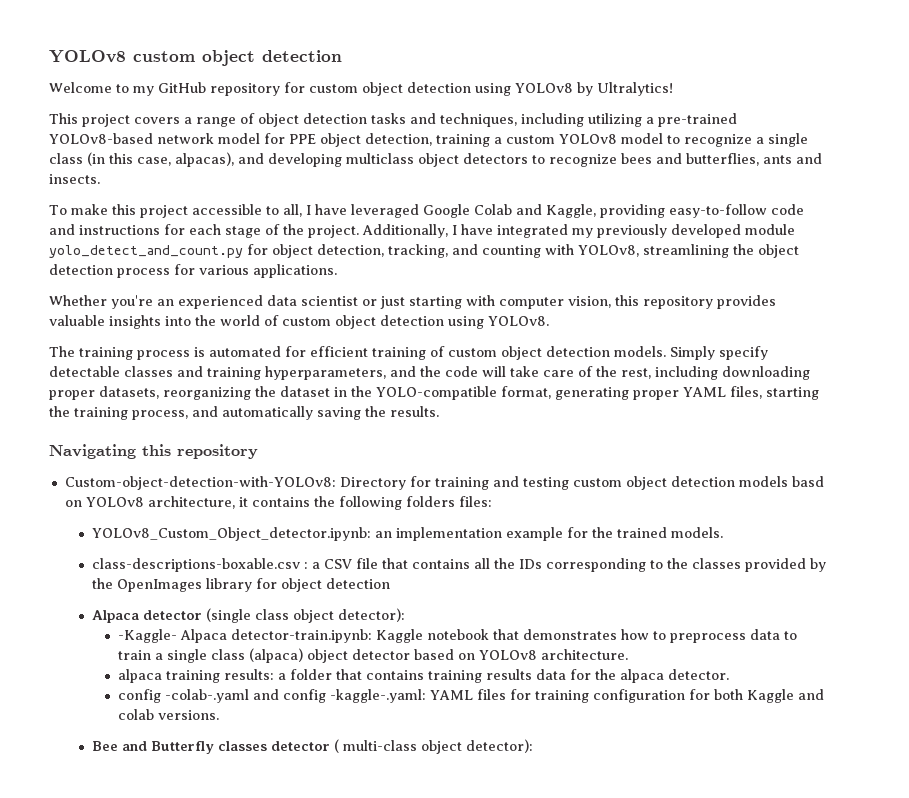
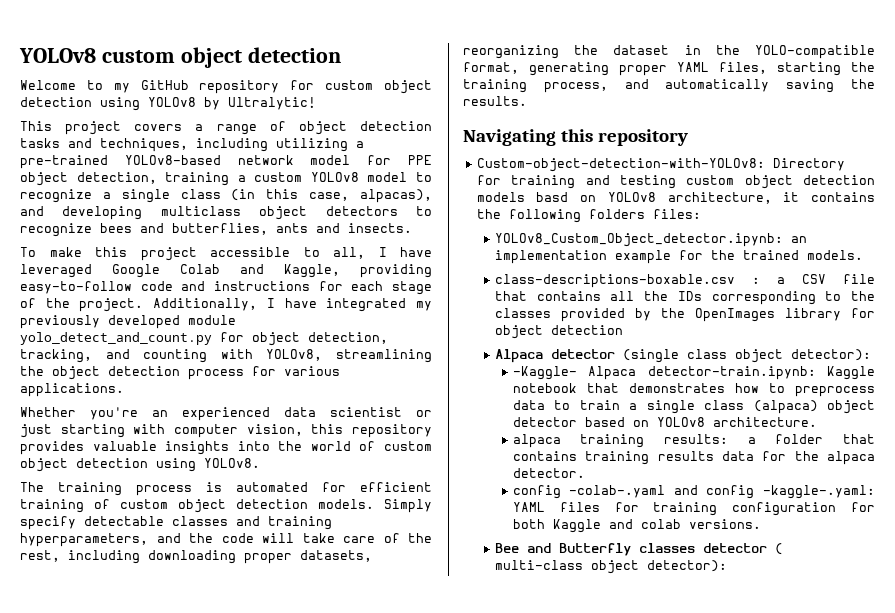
[597,82,673,96] Ultralytics! -> [228,97,316,110] Ultralytic!

